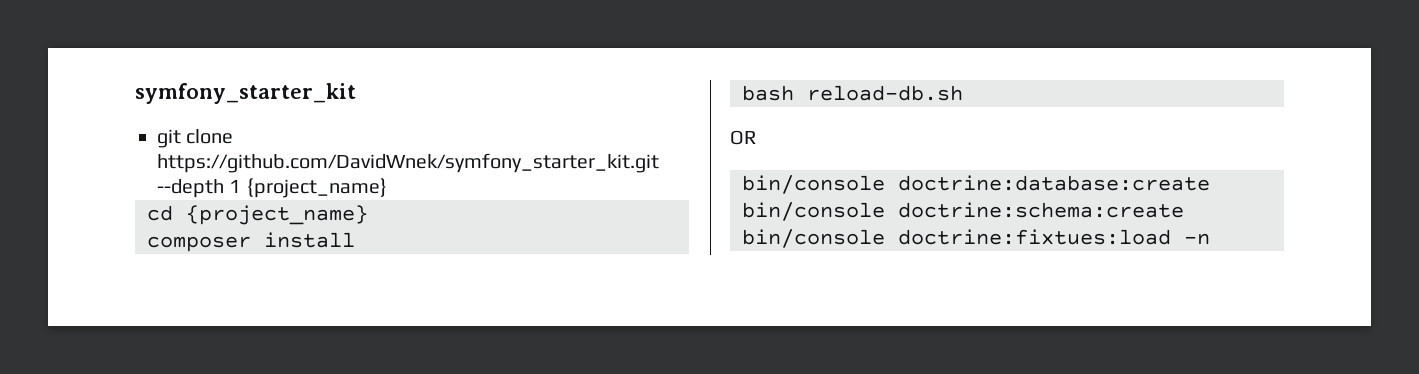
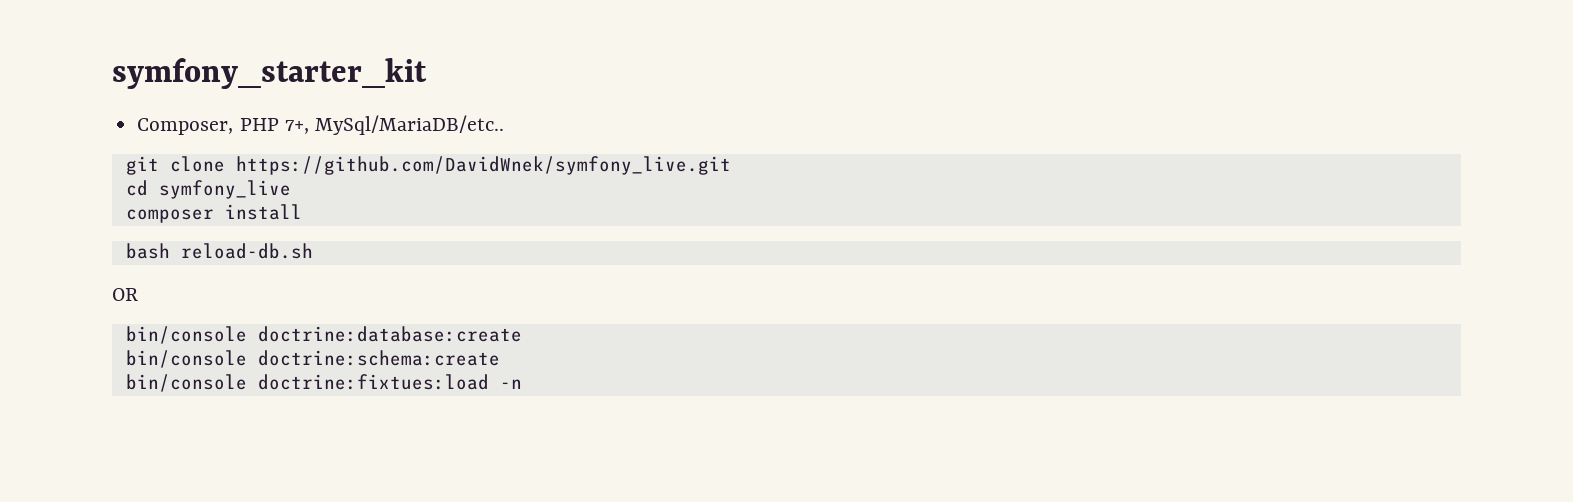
[157,129,234,148] [157,153,659,173] [157,178,387,198] git clone https://github.com/DavidWnek/symfony_starter_kit.git --depth 1 {project_name} -> [137,115,504,135] [125,156,731,175] Composer, PHP 7+, MySql/MariaDB/etc.. // git clone https://github.com/DavidWnek/symfony_live.git
[186,205,368,225] {project_name} -> [158,180,291,199] symfony_live

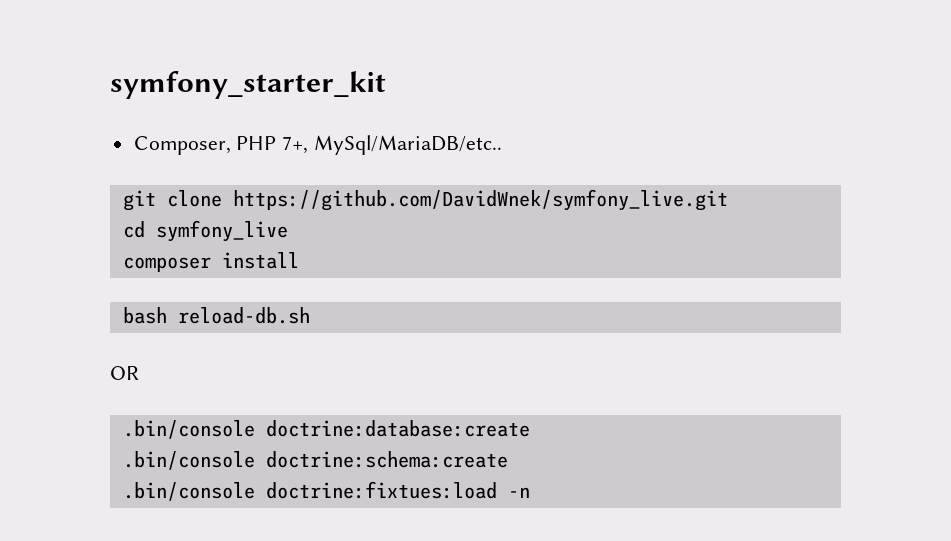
[125,326,247,344] bin/console -> [122,420,255,439] .bin/console
[125,350,247,368] bin/console -> [122,451,255,470] .bin/console
[125,374,247,392] bin/console -> [122,482,255,501] .bin/console

